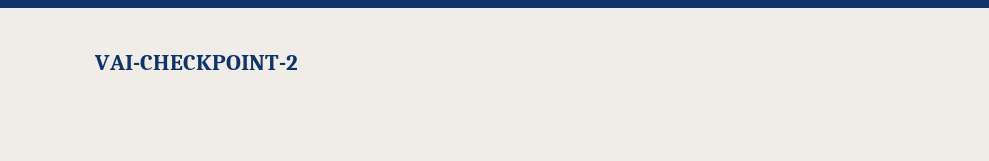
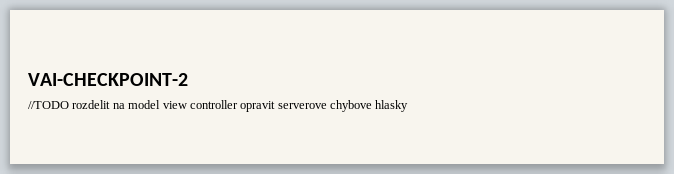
(298, 62) none -> [28,100,409,112] // //TODO rozdelit na model view controller opravit serverove chybove hlasky

